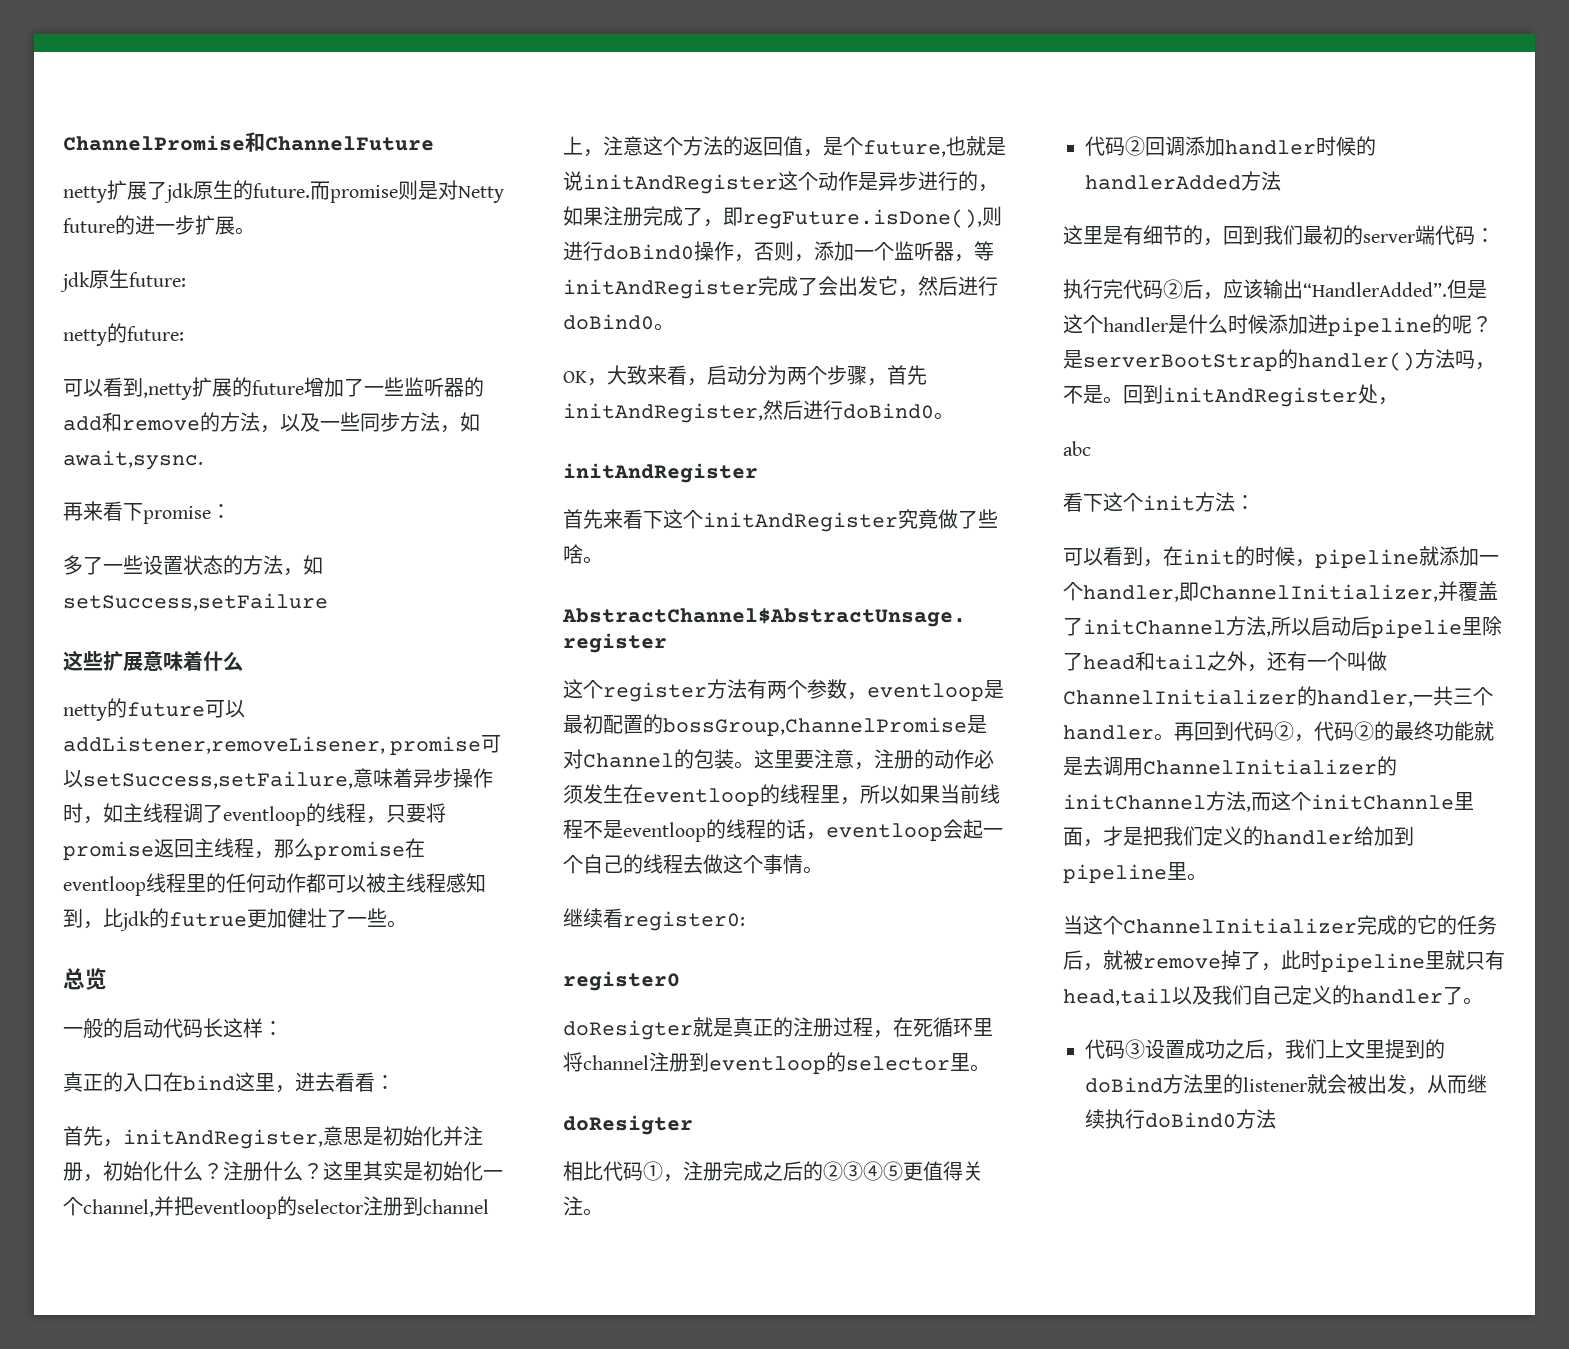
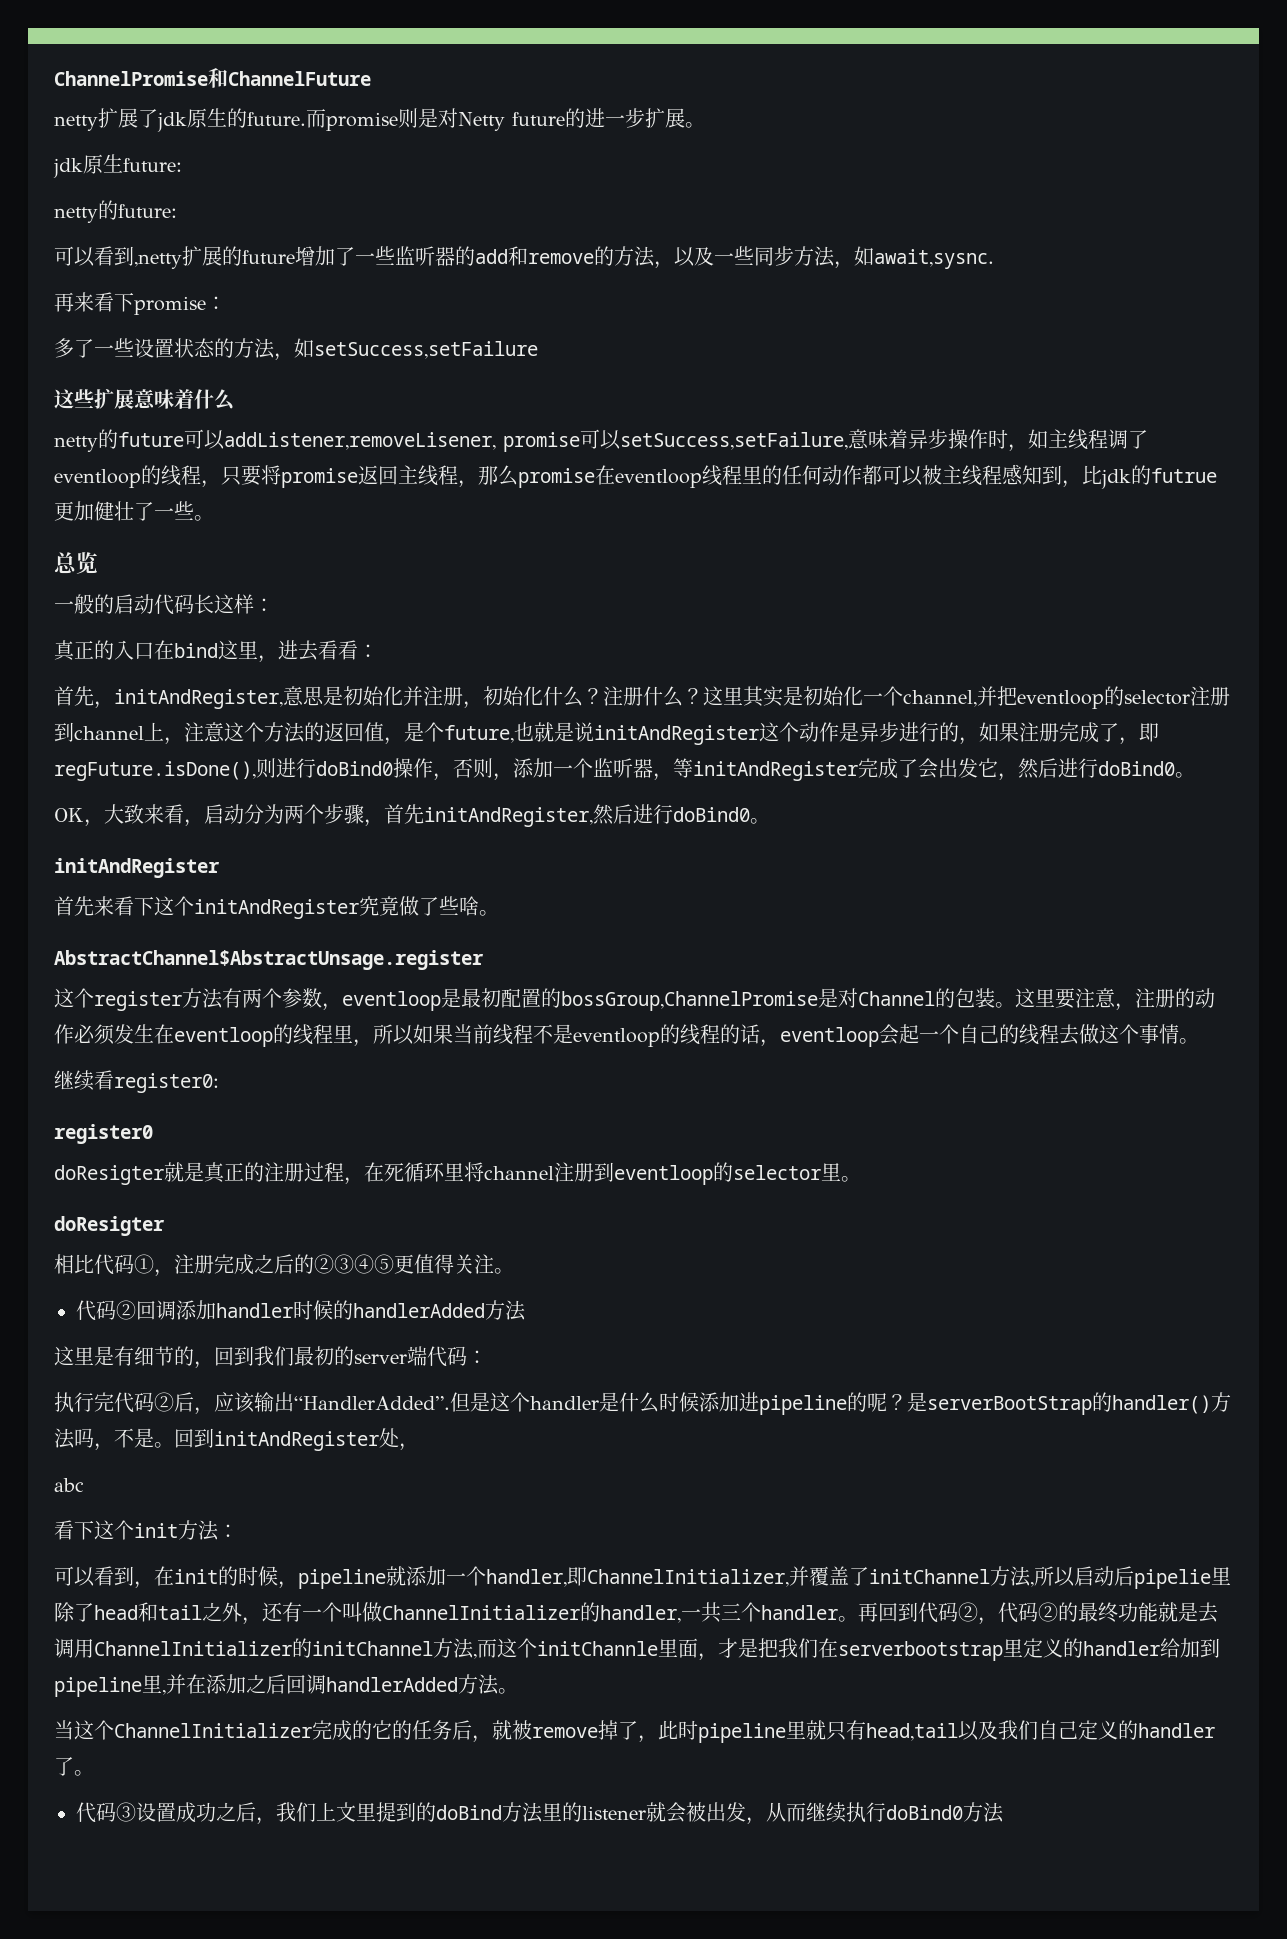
(1203, 836) none -> [818,1638,1023,1661] 在serverbootstrap里
(1187, 871) none -> [162,1674,499,1695] ,并在添加之后回调handlerAdded方法

